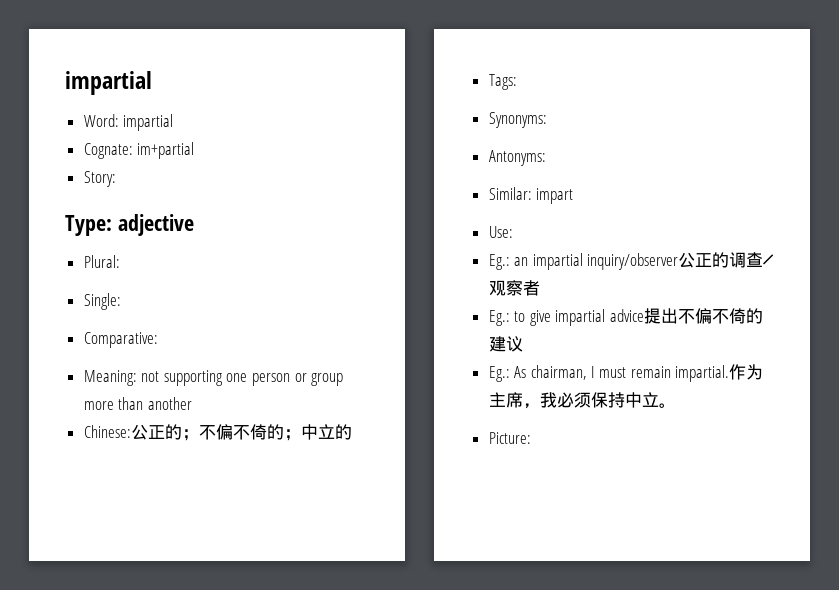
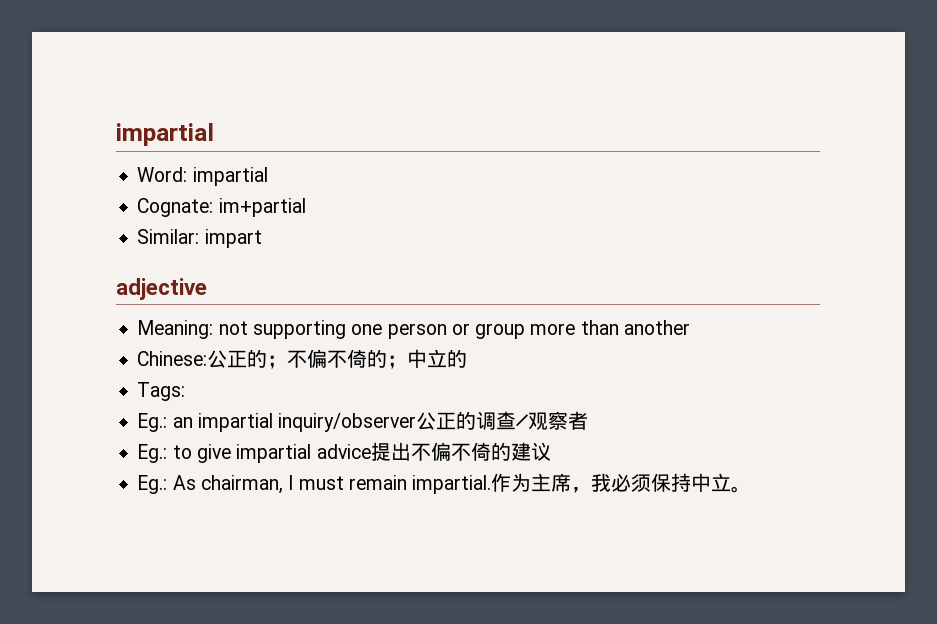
[83,171,116,187] [65,215,112,236] Story: // Type: -> [137,229,262,248] Similar: impart //
[83,255,120,268] [83,293,121,310] [83,332,158,348] // Plural: // Single: // Comparative: -> (207, 289) none
[488,112,547,128] [488,150,546,166] [488,187,574,204] [488,226,513,238] // Synonyms: // Antonyms: // Similar: impart // Use: -> (186, 391) none
[488,432,531,444] // Picture: -> (752, 489) none

